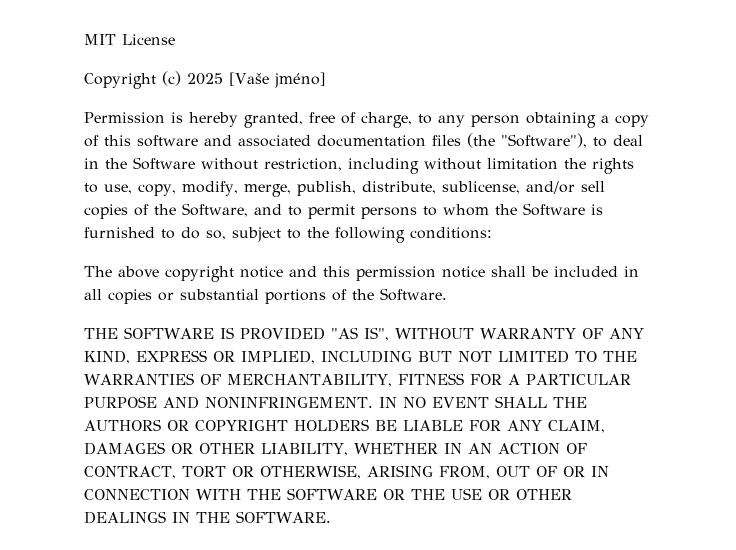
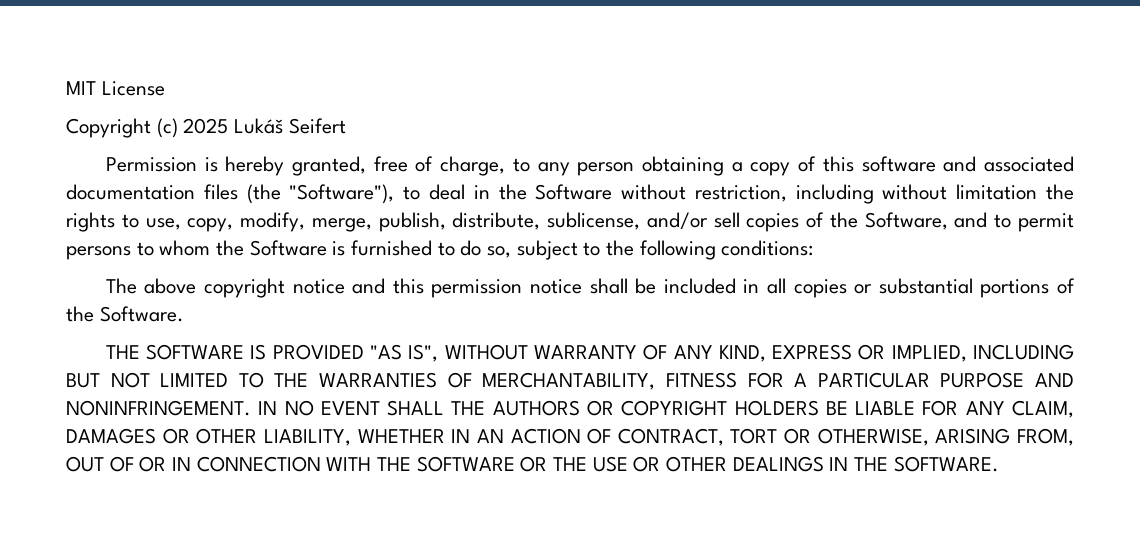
[229,72,326,88] [Vaše jméno] -> [234,118,346,134] Lukáš Seifert

